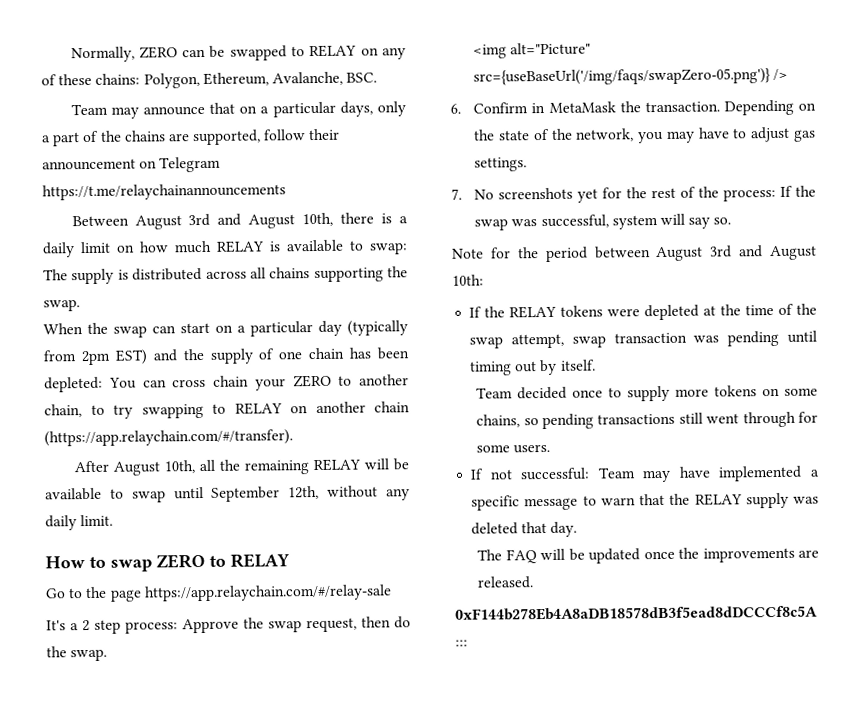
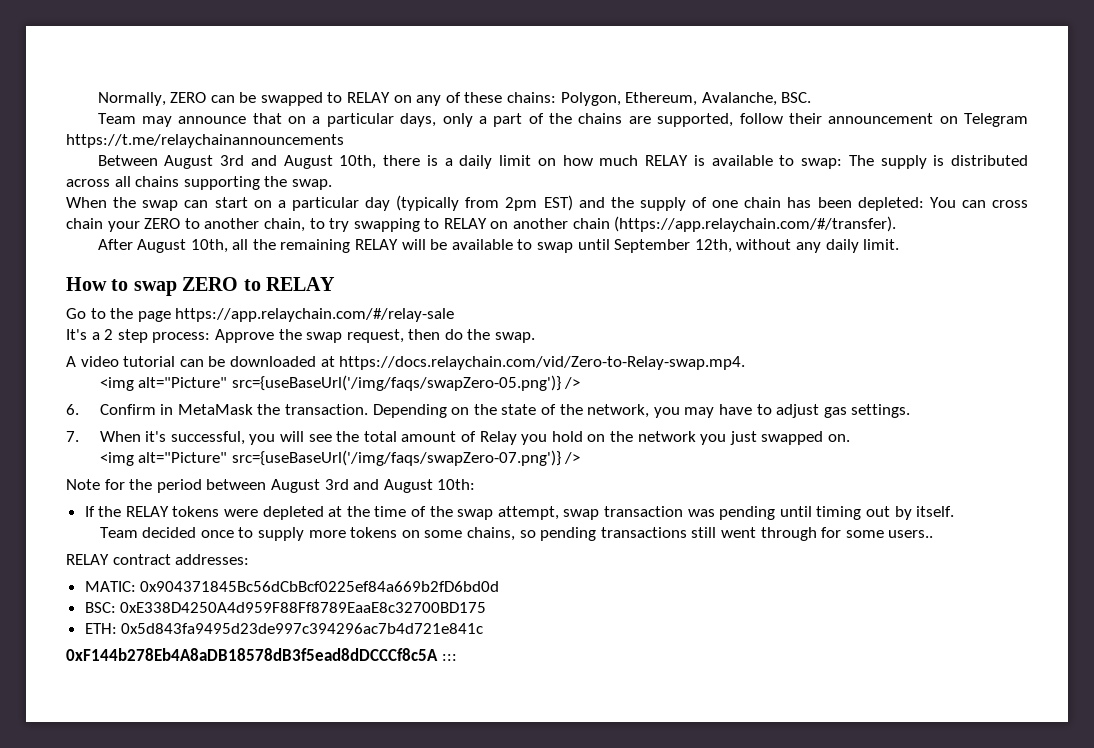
(108, 655) none -> [66,356,746,370] // A video tutorial can be downloaded at https://docs.relaychain.com/vid/Zero-to-Relay-swap.mp4.
[474,185,816,203] [474,213,732,231] No screenshots yet for the rest of the process: If the swap was successful, system will say so. -> [99,431,850,445] [99,450,581,466] When it's successful, you will see the total amount of Relay you hold on the network you just swapped on. // <img alt="Picture" src={useBaseUrl('/img/faqs/swapZero-07.png')} />
[513,443,551,454] [470,465,820,483] [471,492,819,511] [471,521,578,537] [477,547,819,564] [477,576,534,589] users. // If not successful: Team may have implemented a specific message to warn that the RELAY supply was deleted that day. // The FAQ will be updated once the improvements are released. -> [888,530,934,538] [66,554,250,565] [84,581,500,592] [84,602,487,613] [84,623,484,634] users.. // RELAY contract addresses: // MATIC: 0x904371845Bc56dCbBcf0225ef84a669b2fD6bd0d // BSC: 0xE338D4250A4d959F88Ff8789EaaE8c32700BD175 // ETH: 0x5d843fa9495d23de997c394296ac7b4d721e841c

